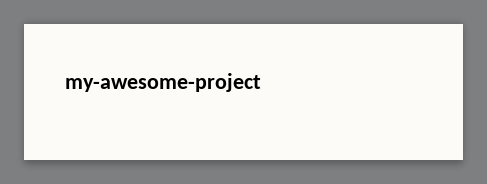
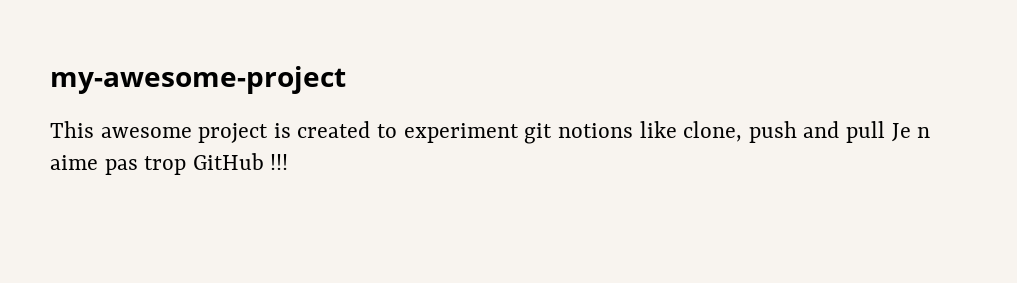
(261, 82) none -> [50,121,931,144] [50,153,289,175] // This awesome project is created to experiment git notions like clone, push and pull Je n aime pas trop GitHub !!!

